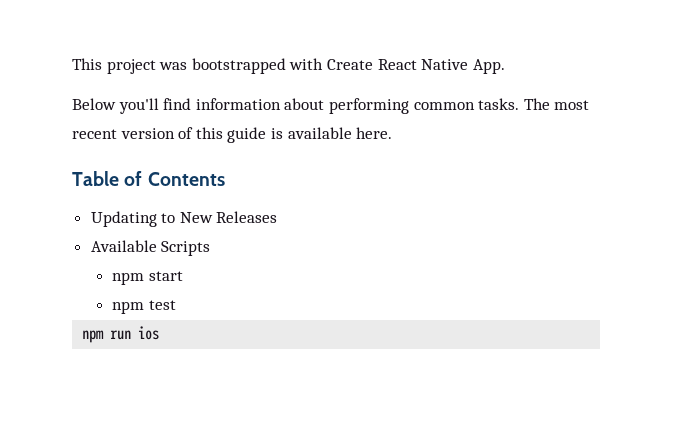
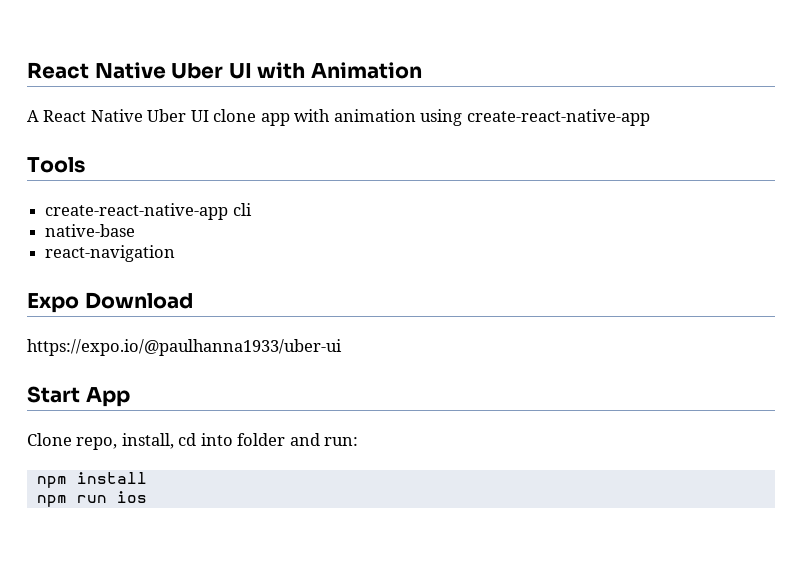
[72,58,505,74] [72,98,590,114] [72,127,393,143] [72,171,225,186] [90,211,278,227] [90,240,211,256] [112,271,183,285] [112,300,176,314] This project was bootstrapped with Create React Native App. // Below you'll find information about performing common tasks. The most recent version of this guide is available here. // Table of Contents // Updating to New Releases // Available Scripts // npm start // npm test -> [27,62,422,79] [27,109,650,126] [27,157,85,173] [45,203,252,220] [45,224,136,237] [45,245,176,262] [27,292,193,313] [27,339,342,356] [27,386,130,407] [27,433,359,450] [36,472,147,488] React Native Uber UI with Animation // A React Native Uber UI clone app with animation using create-react-native-app // Tools // create-react-native-app cli // native-base // react-navigation // Expo Download // https://expo.io/@paulhanna1933/uber-ui // Start App // Clone repo, install, cd into folder and run: // npm install

